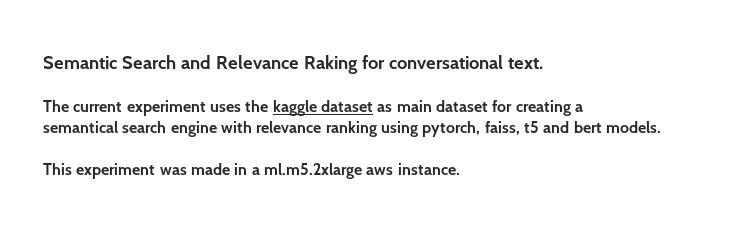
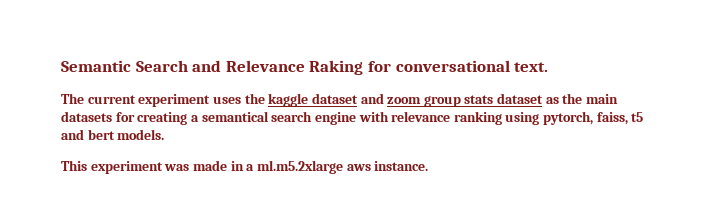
[377,100,488,112] as main dataset -> [360,93,619,107] [61,111,112,122] and zoom group stats dataset as the main datasets

